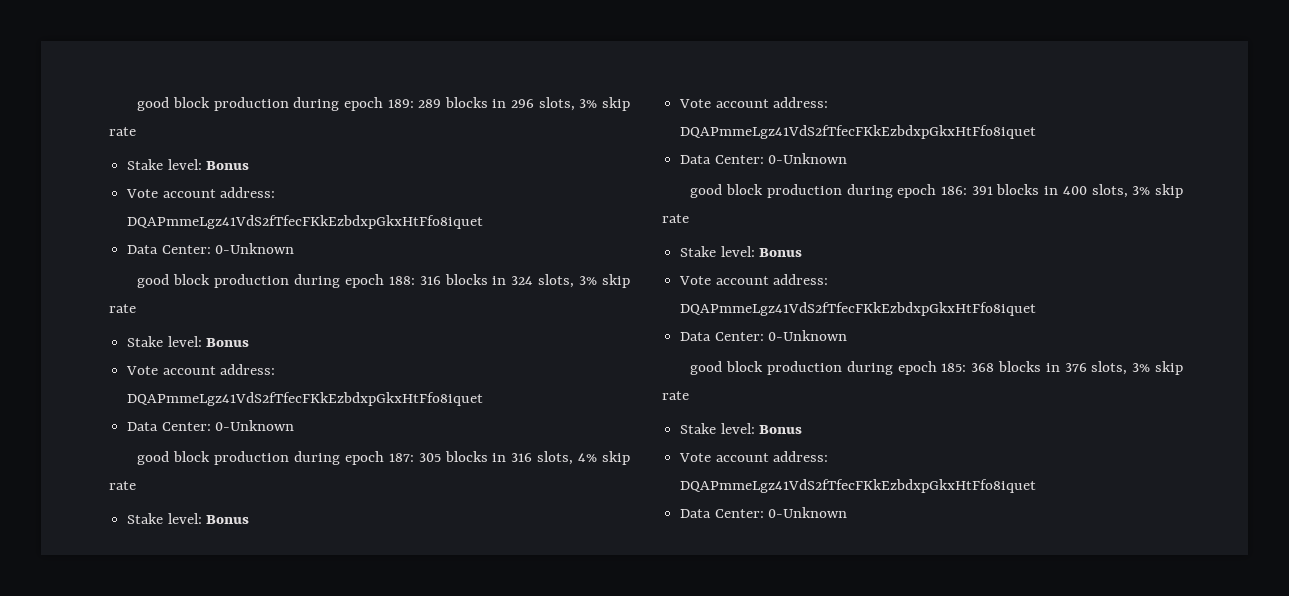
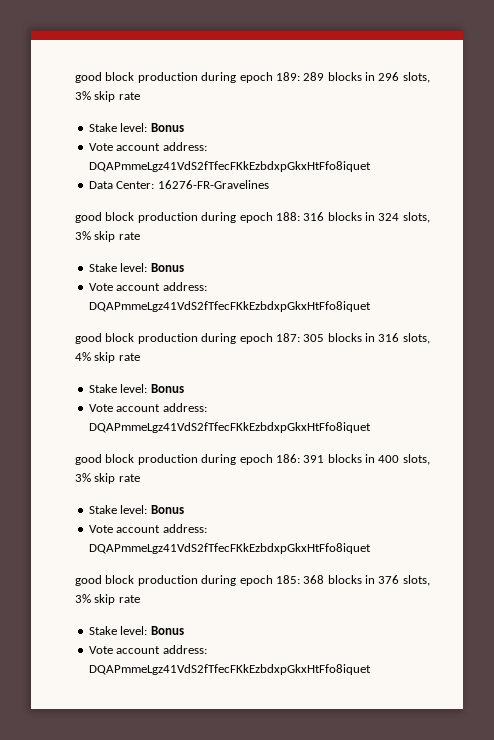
[215,243,295,254] 0-Unknown -> [157,180,269,189] 16276-FR-Gravelines
[127,420,295,431] // Data Center: 0-Unknown -> (371, 306) none
[680,153,848,164] // Data Center: 0-Unknown -> (371, 427) none
[680,330,848,341] // Data Center: 0-Unknown -> (371, 548) none
[680,507,848,518] // Data Center: 0-Unknown -> (371, 669) none

